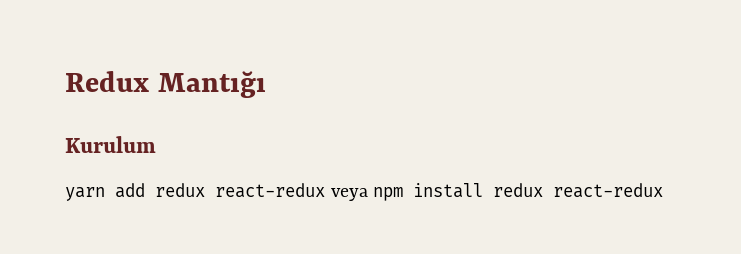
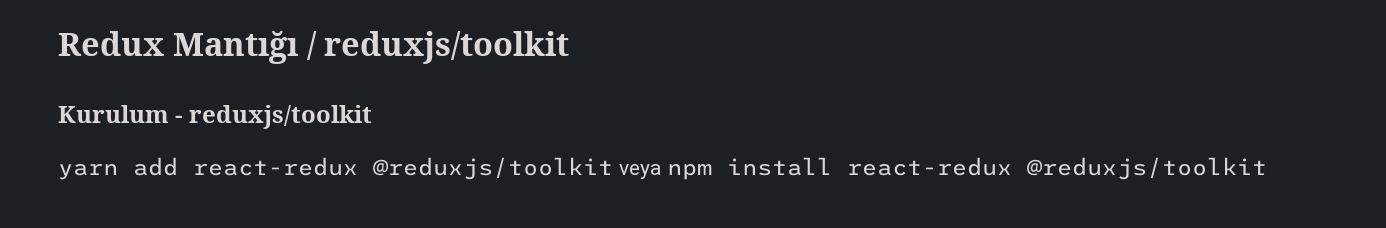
(266, 84) none -> [306,31,570,64] / reduxjs/toolkit
(156, 144) none -> [175,105,372,129] - reduxjs/toolkit
[155,183,325,198] redux react-redux -> [193,157,613,180] react-redux @reduxjs/toolkit
[493,183,664,198] redux react-redux -> [847,157,1267,180] react-redux @reduxjs/toolkit

